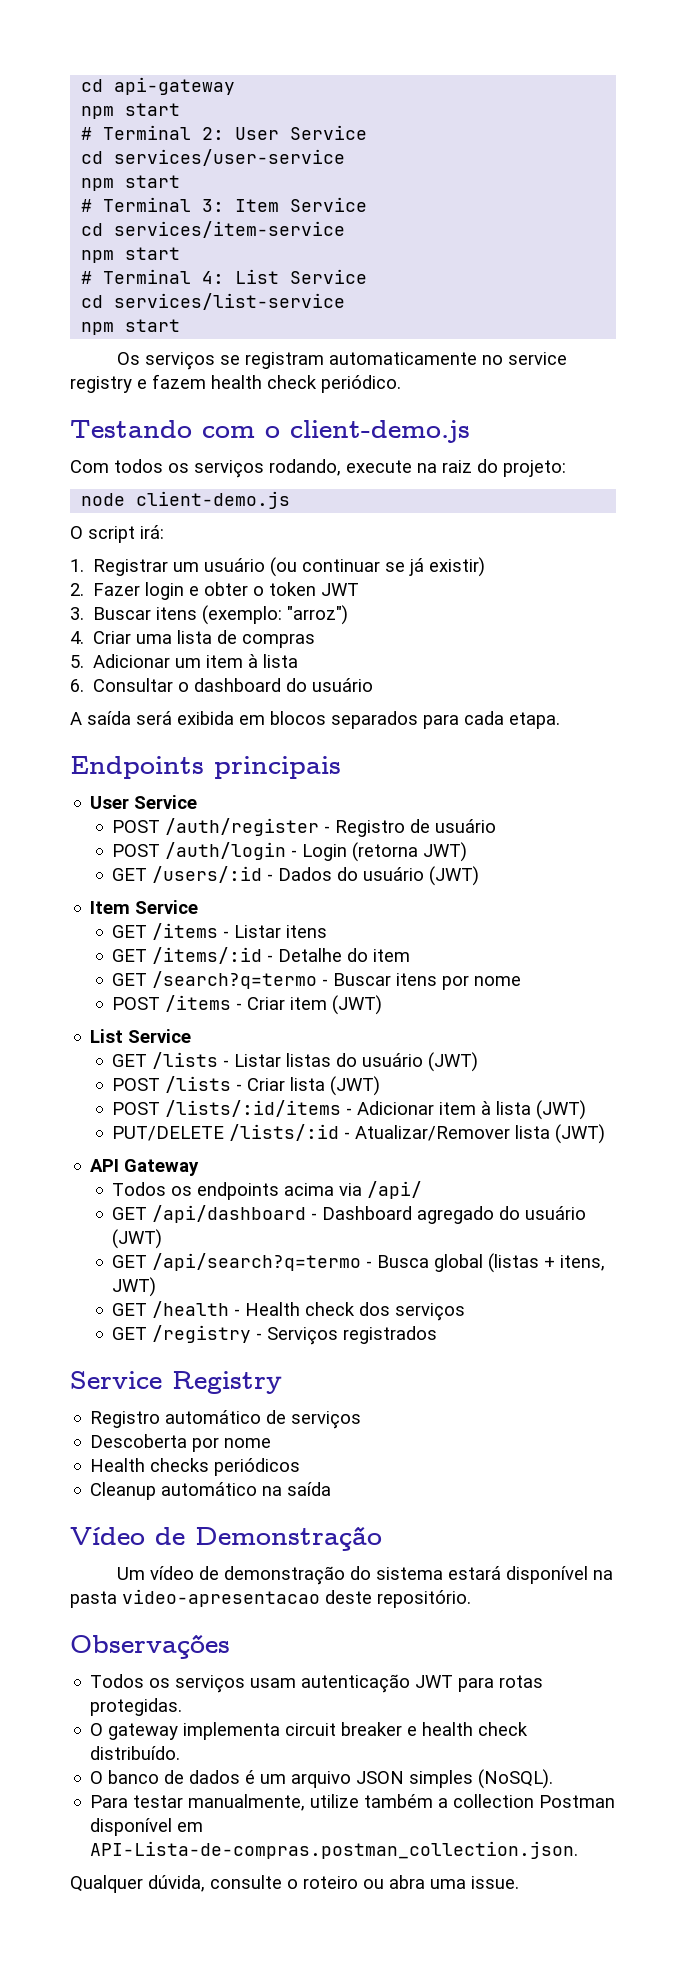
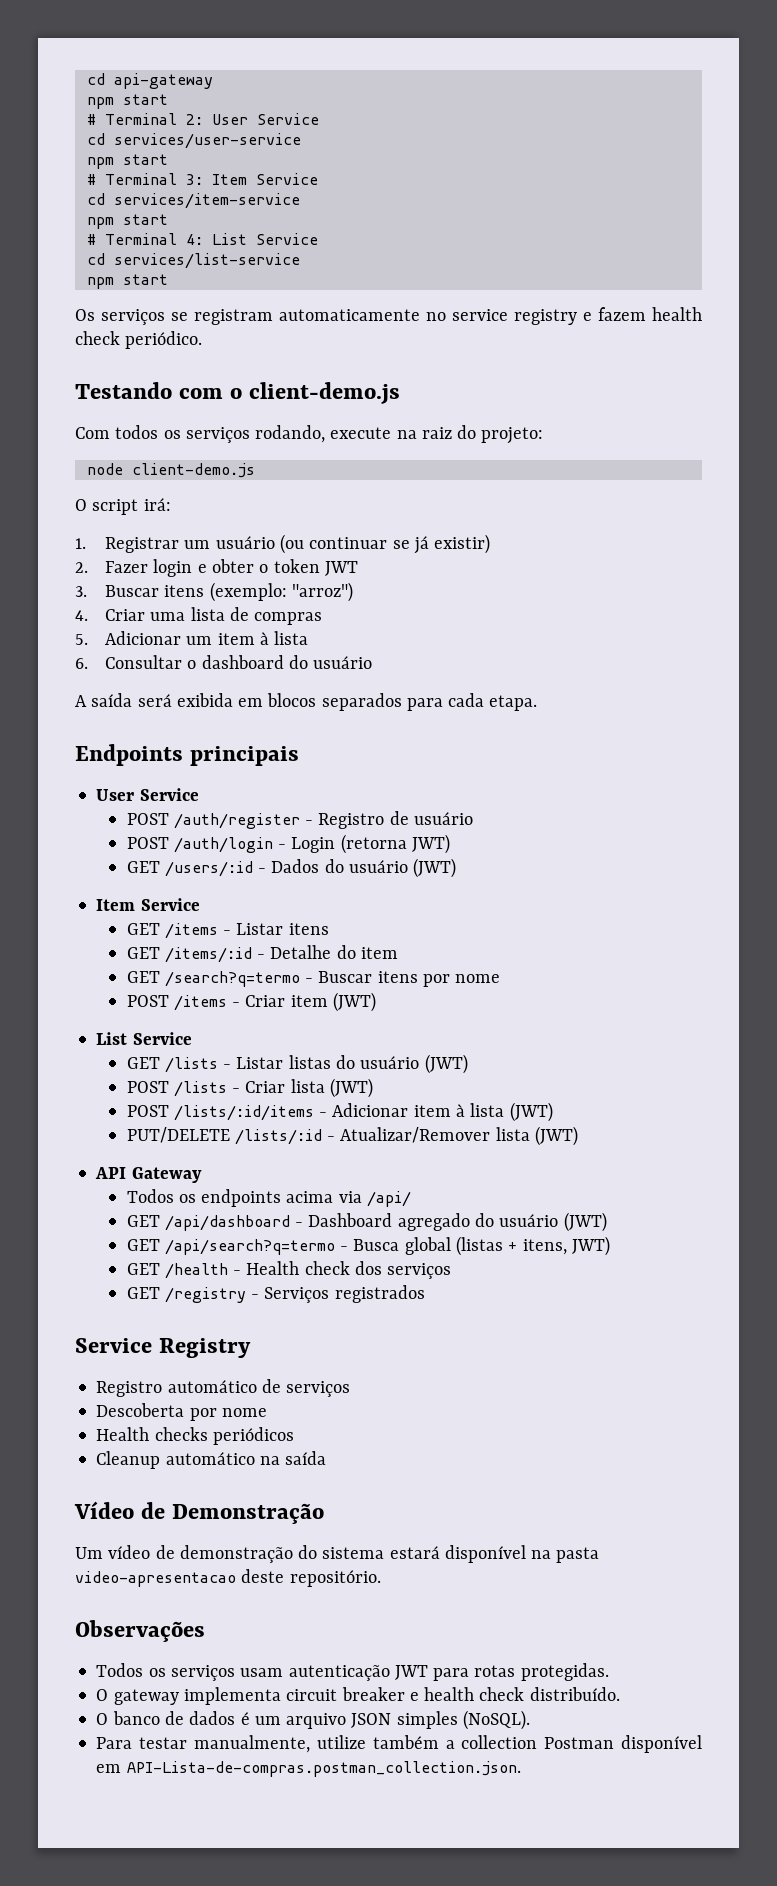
[70,1875,519,1893] // Qualquer dúvida, consulte o roteiro ou abra uma issue. -> (521, 1769) none

